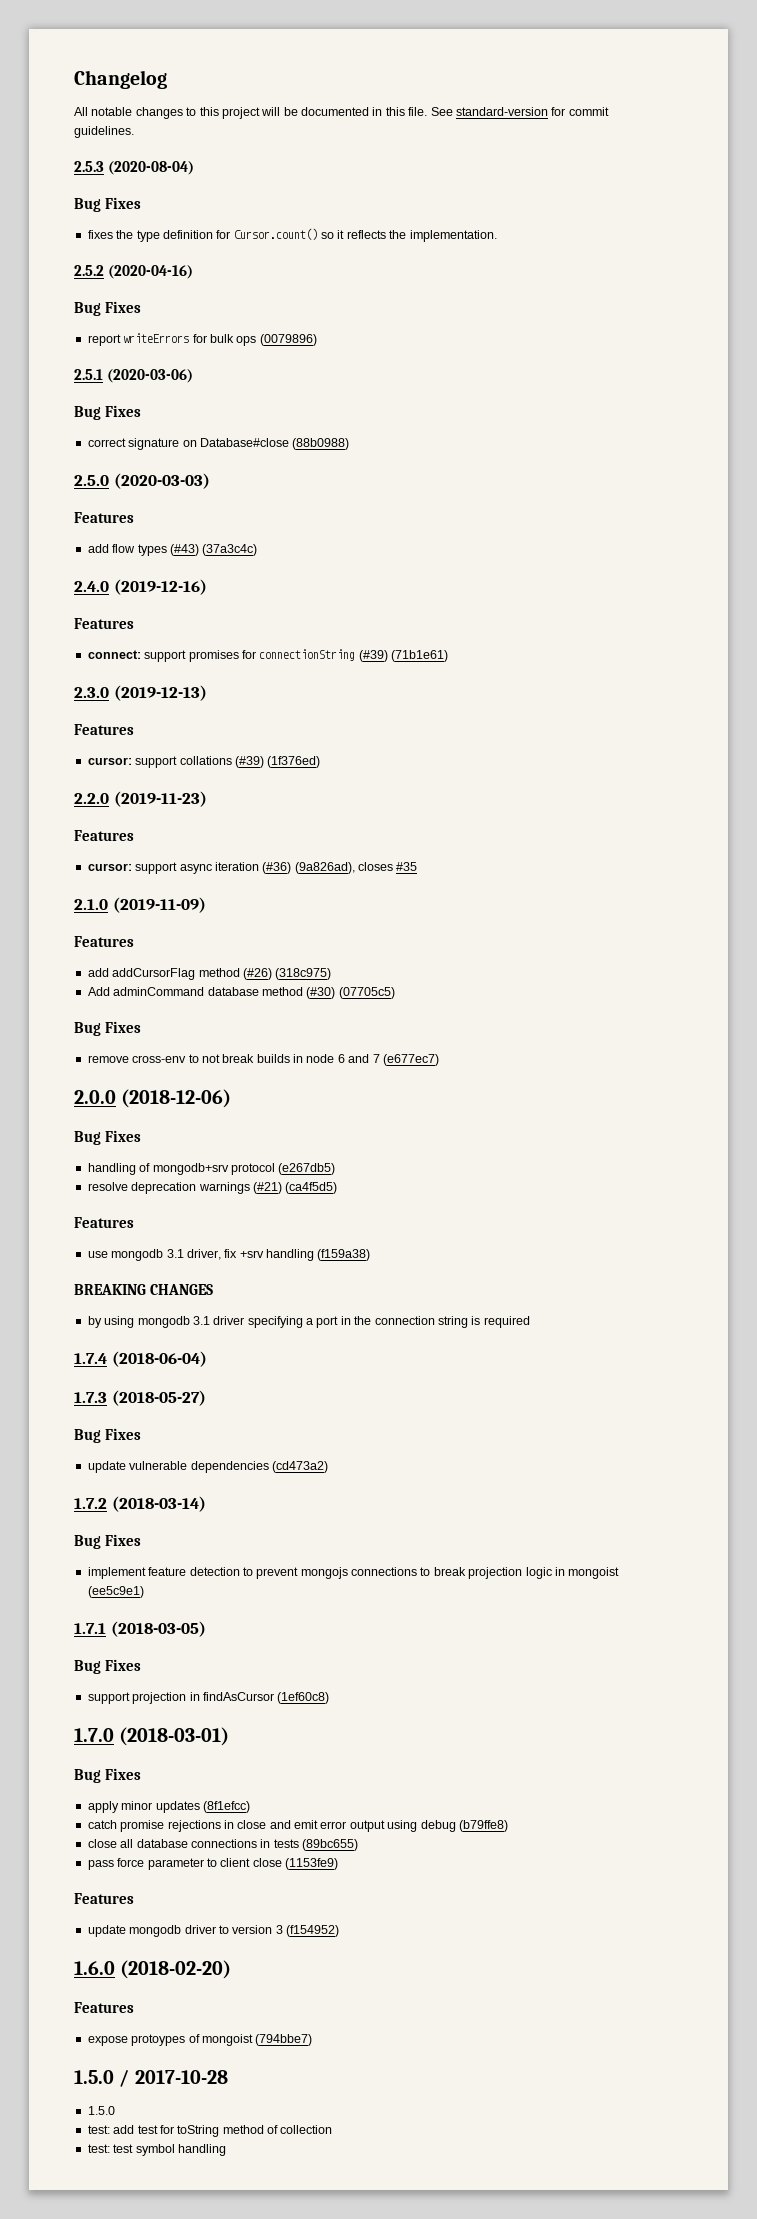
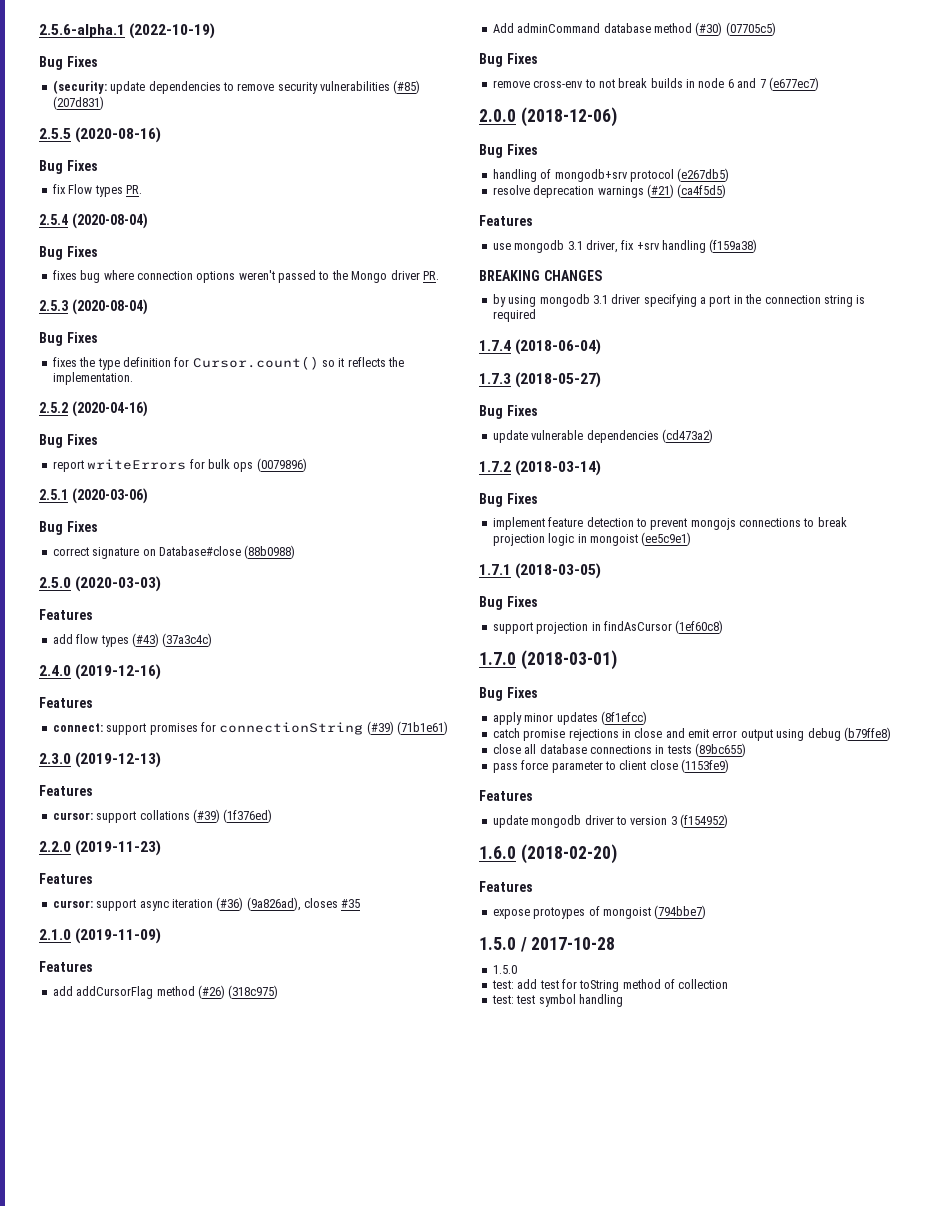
[74,70,167,89] [74,107,609,119] [74,126,134,138] Changelog // All notable changes to this project will be documented in this file. See standard-version for commit guidelines. -> [39,23,216,39] [39,56,98,70] [52,80,421,94] [52,96,104,110] [39,127,162,143] [39,160,98,174] [52,184,142,197] [39,213,148,229] [39,246,98,260] [52,270,439,283] 2.5.6-alpha.1 (2022-10-19) // Bug Fixes // (security: update dependencies to remove security vulnerabilities (#85) (207d831) // 2.5.5 (2020-08-16) // Bug Fixes // fix Flow types PR. // 2.5.4 (2020-08-04) // Bug Fixes // fixes bug where connection options weren't passed to the Mongo driver PR.

